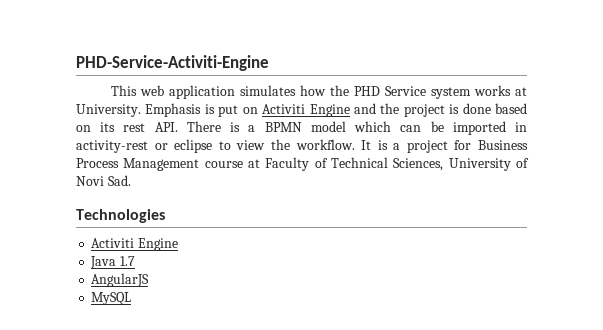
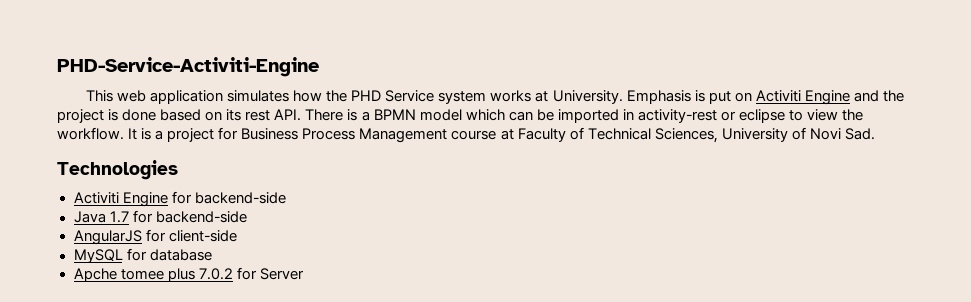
(179, 244) none -> [171,191,286,204] for backend-side
(136, 261) none -> [132,210,247,223] for backend-side
(150, 280) none -> [145,229,237,242] for client-side
(132, 298) none -> [126,248,212,261] [73,267,304,282] for database // Apche tomee plus 7.0.2 for Server

